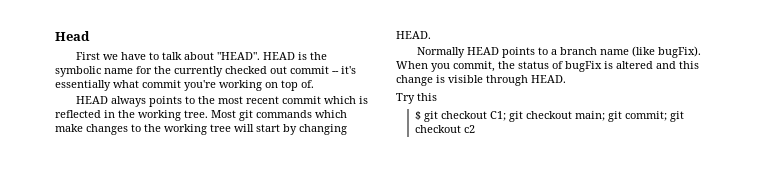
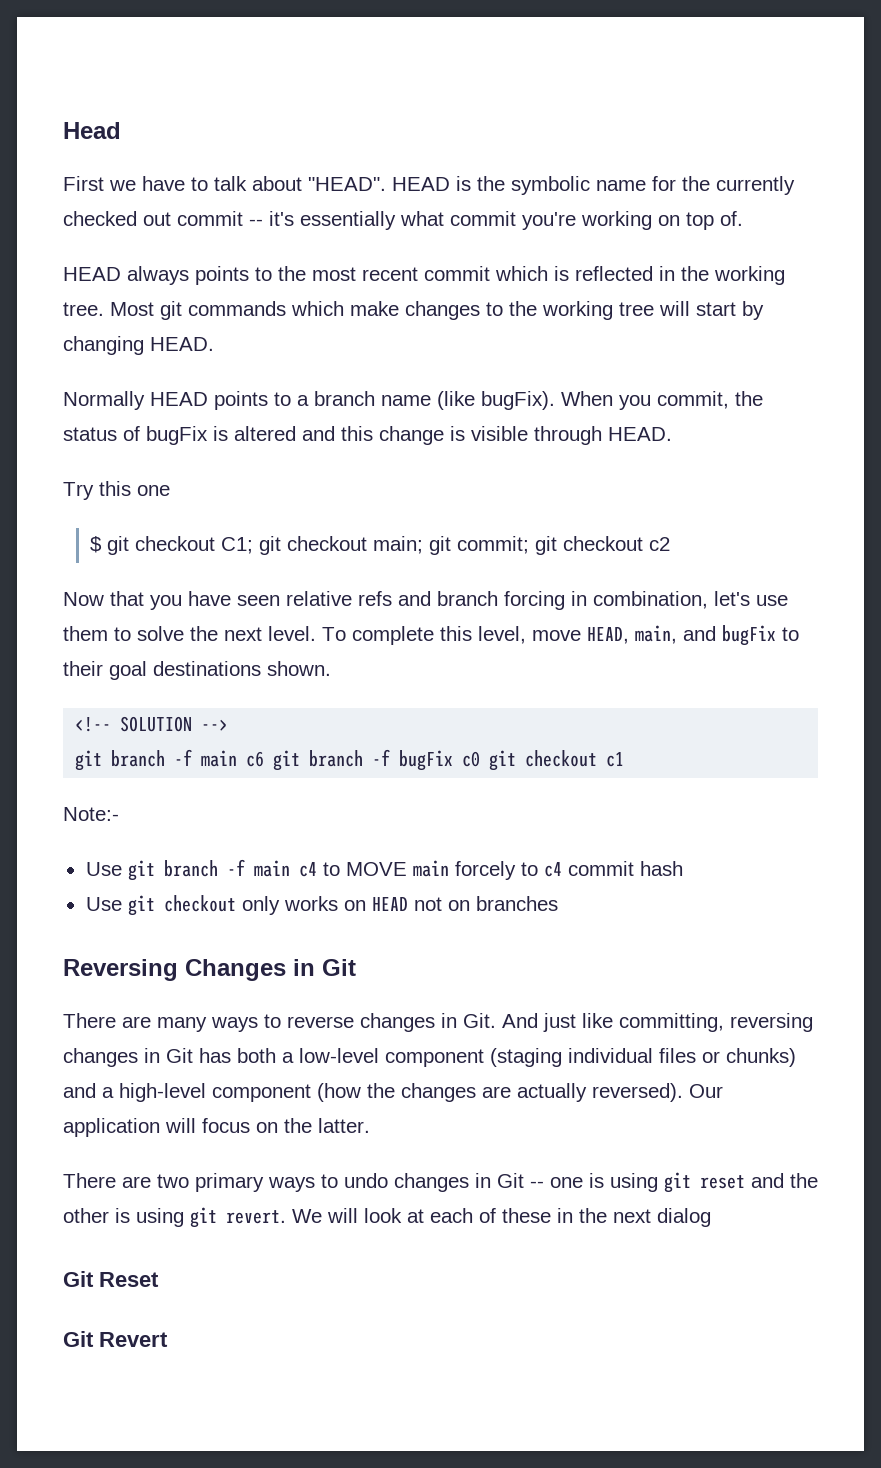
(437, 97) none -> [137,485,170,496] one
(475, 129) none -> [63,591,788,610] [63,625,799,646] [63,661,331,680] [75,716,229,732] [75,749,625,771] [63,807,119,821] [85,859,683,881] [85,895,558,916] [63,959,356,981] [63,1013,813,1032] [63,1048,796,1067] [63,1083,723,1102] [63,1118,370,1137] [63,1172,818,1193] [63,1207,711,1228] [63,1271,159,1287] [63,1331,168,1347] // Now that you have seen relative refs and branch forcing in combination, let's use them to solve the next level. To complete this level, move HEAD, main, and bugFix to their goal destinations shown. // <!-- SOLUTION --> // git branch -f main c6 git branch -f bugFix c0 git checkout c1 // Note:- // Use git branch -f main c4 to MOVE main forcely to c4 commit hash // Use git checkout only works on HEAD not on branches // Reversing Changes in Git // There are many ways to reverse changes in Git. And just like committing, reversing changes in Git has both a low-level component (staging individual files or chunks) and a high-level component (how the changes are actually reversed). Our application will focus on the latter. // There are two primary ways to undo changes in Git -- one is using git reset and the other is using git revert. We will look at each of these in the next dialog // Git Reset // Git Revert

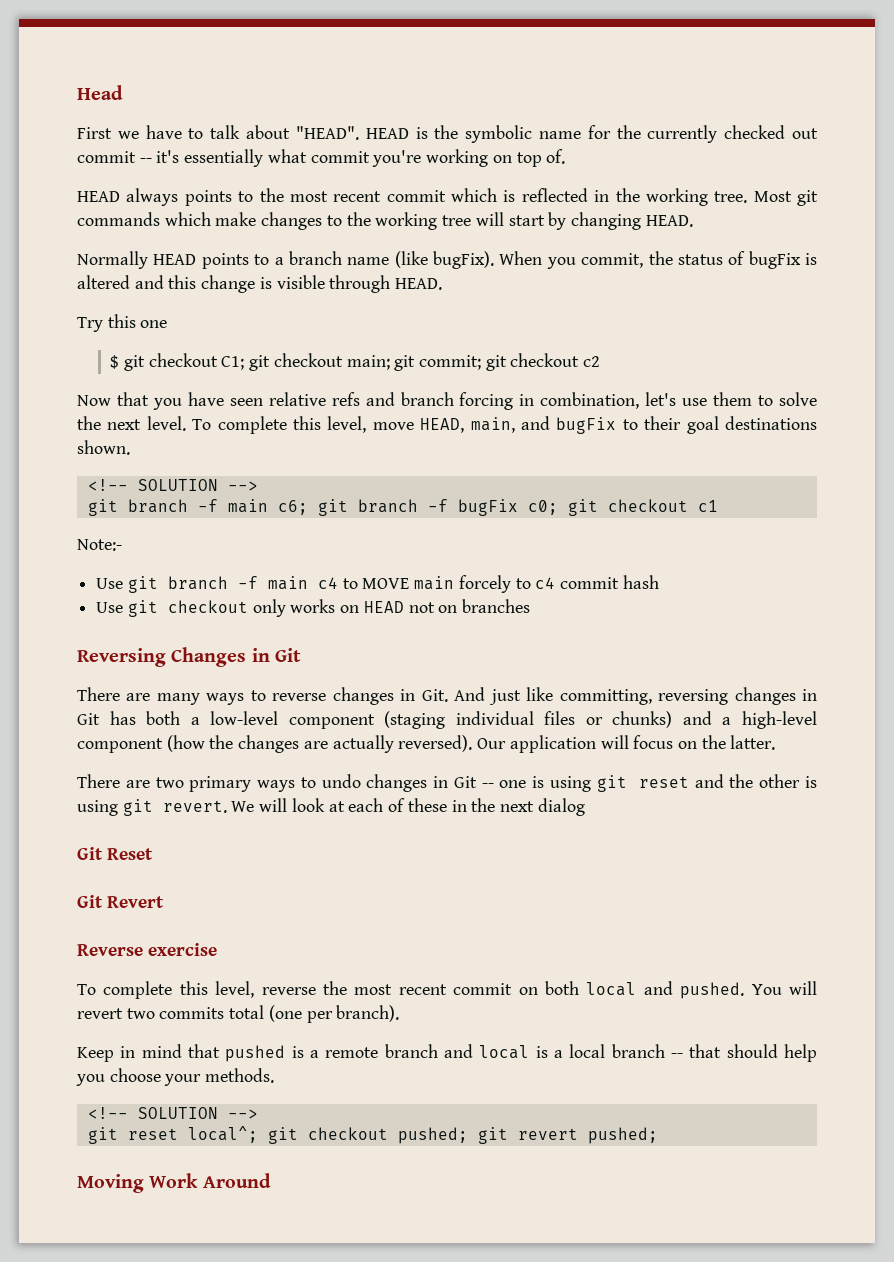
[246,751,265,767] c6 -> [277,500,308,515] c6;
[462,751,481,767] c0 -> [527,500,558,515] c0;
(168, 1339) none -> [77,943,217,956] [77,981,817,999] [77,1005,400,1023] [77,1044,818,1062] [76,1068,275,1086] [87,1107,258,1119] [87,1126,658,1144] [77,1173,271,1193] // Reverse exercise // To complete this level, reverse the most recent commit on both local and pushed. You will revert two commits total (one per branch). // Keep in mind that pushed is a remote branch and local is a local branch -- that should help you choose your methods. // <!-- SOLUTION --> // git reset local^; git checkout pushed; git revert pushed; // Moving Work Around

